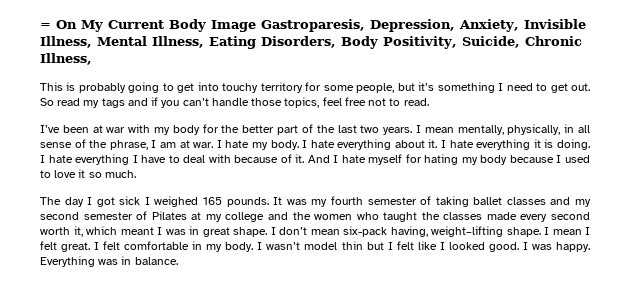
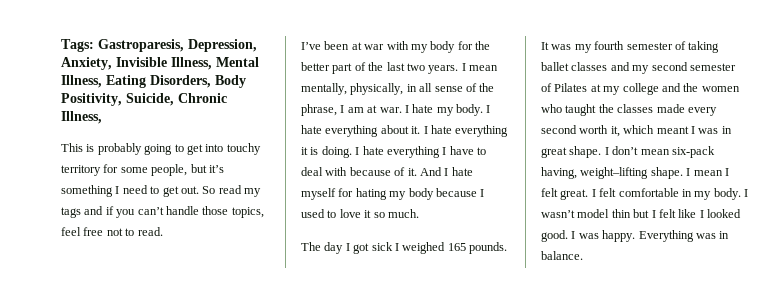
[40,19,256,32] = On My Current Body Image -> [61,39,94,52] Tags:

